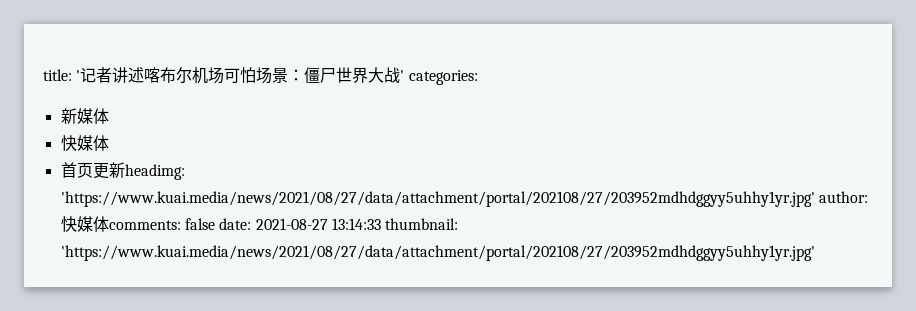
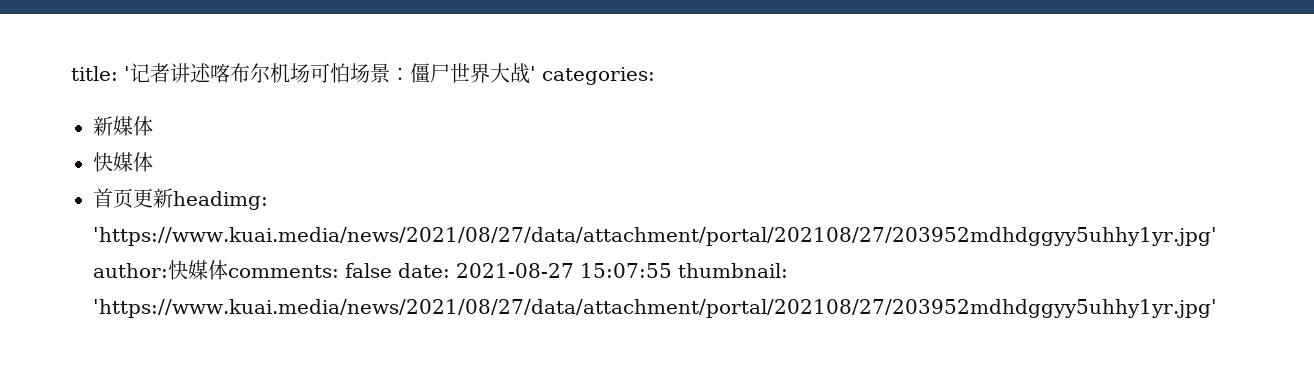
[331,218,381,230] 13:14:33 -> [580,263,672,278] 15:07:55

